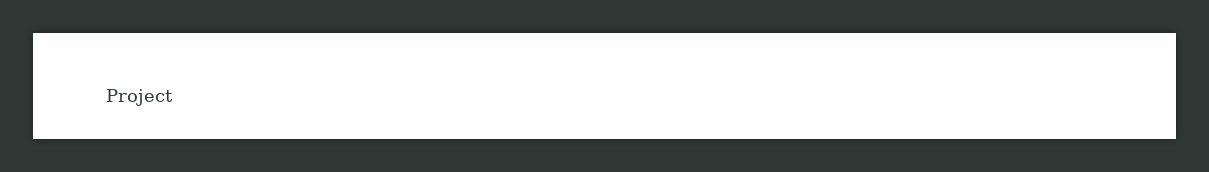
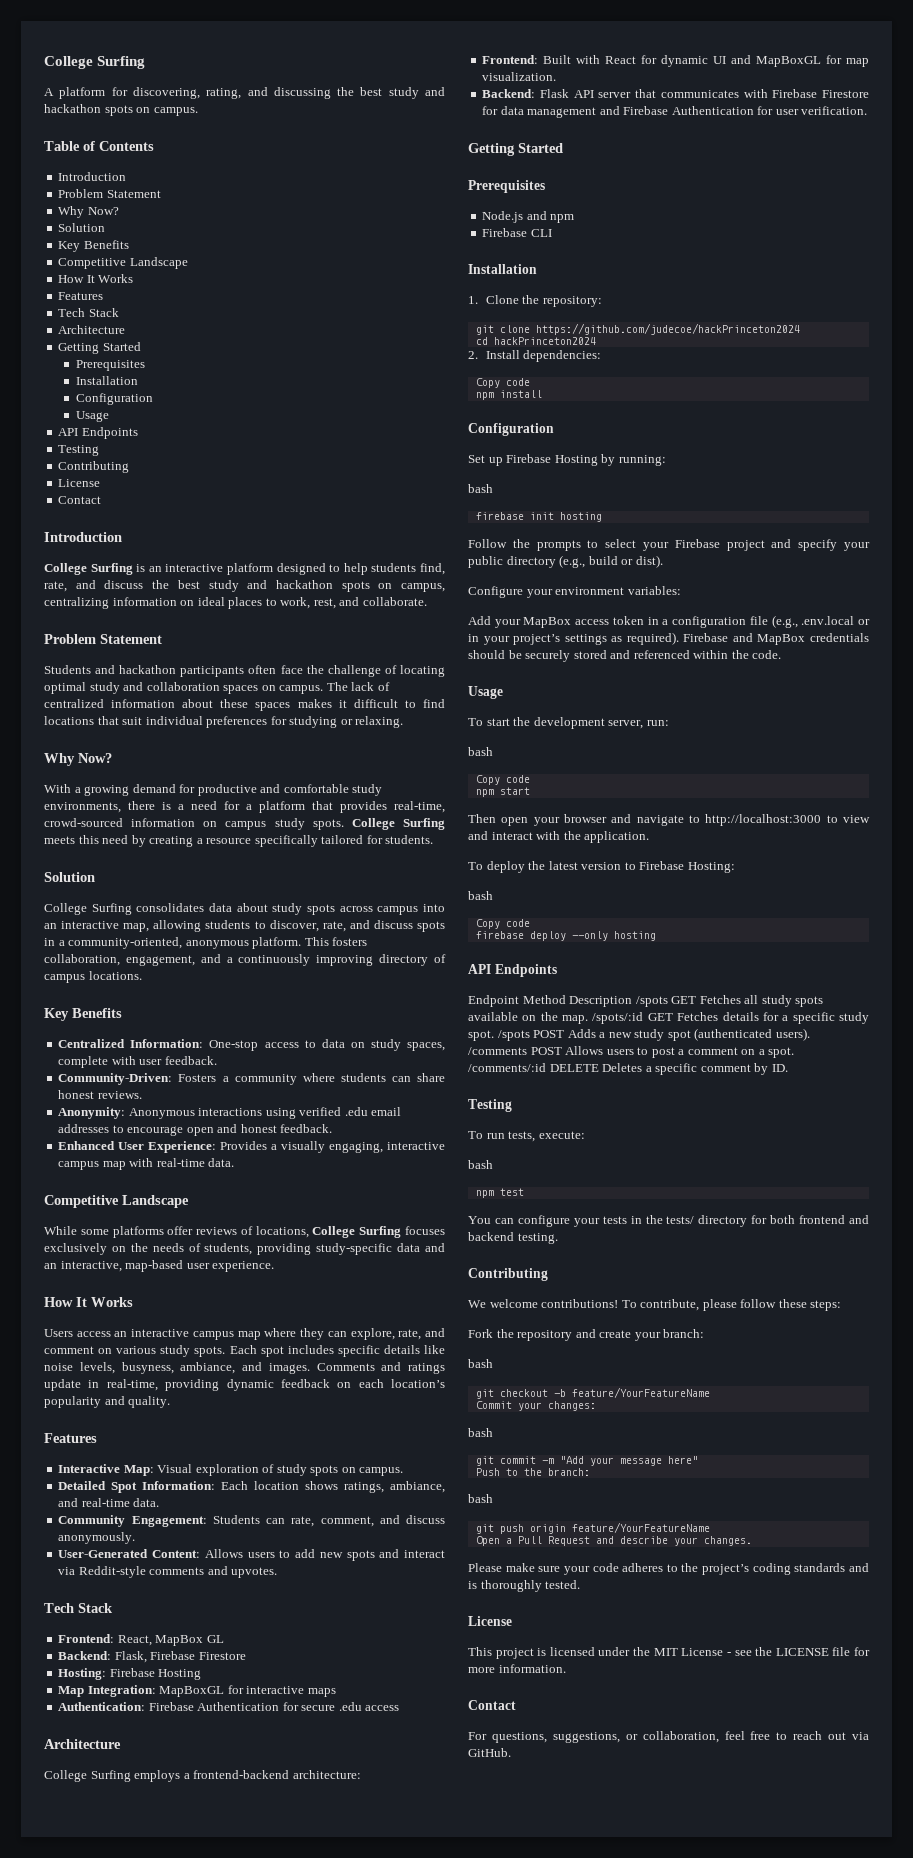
[106,89,173,106] Project -> [44,56,146,69] [44,87,446,99] [44,104,198,116] [44,141,154,151] [58,172,127,181] [58,189,161,198] [58,206,119,218] [58,223,106,232] [58,240,129,252] [58,257,188,269] [58,274,134,283] [58,292,104,300] [58,308,119,317] [58,325,126,334] [58,342,141,354] [75,360,145,371] [75,376,138,385] [75,393,153,405] [75,411,109,422] [58,427,138,439] [58,445,100,456] [58,461,130,473] [58,479,101,487] [58,496,102,504] [44,532,122,542] [44,563,446,575] [44,580,445,592] [44,597,427,609] [44,634,162,644] [44,665,445,677] [44,682,390,694] [44,699,445,711] [44,716,404,728] [44,753,112,766] [44,784,383,796] [44,801,445,813] [44,818,446,830] [44,835,434,847] [44,872,95,882] [44,903,446,915] [44,920,446,932] [44,937,368,949] [44,954,446,966] [44,971,142,983] [44,1008,122,1021] [58,1039,445,1051] [58,1056,217,1068] [58,1073,446,1085] [58,1090,142,1099] [58,1107,402,1119] [58,1124,333,1136] [58,1141,445,1153] [58,1158,235,1170] [44,1195,189,1208] [44,1226,445,1238] [44,1243,445,1255] [44,1260,275,1272] [44,1297,133,1307] [44,1328,446,1340] [44,1345,445,1357] [44,1362,445,1374] [44,1379,445,1391] [44,1396,171,1408] [44,1433,97,1443] [58,1464,404,1476] [58,1481,445,1493] [58,1498,160,1507] [58,1515,445,1527] [58,1532,136,1544] [58,1549,446,1561] [58,1566,278,1578] [44,1603,113,1613] [58,1634,224,1646] [58,1651,246,1663] [58,1668,202,1680] [58,1685,336,1697] [58,1702,400,1711] [44,1739,121,1749] [44,1770,361,1782] [482,55,869,67] [482,72,557,81] [482,89,869,98] [482,106,868,118] [468,143,563,156] [468,180,545,193] [482,211,575,223] [482,228,552,237] [468,264,537,274] [468,295,602,307] [475,323,800,335] [475,337,596,345] [468,350,602,362] [475,378,530,388] [475,390,542,400] [468,423,554,436] [468,454,666,466] [468,484,493,493] [475,512,602,522] [468,539,870,551] [468,555,663,568] [468,586,681,598] [468,615,870,628] [468,632,869,645] [468,650,782,662] [468,686,503,699] [468,717,669,729] [468,747,493,756] [475,775,530,785] [475,787,530,797] [468,814,870,826] [468,831,650,843] [468,861,735,873] [468,891,493,900] [475,919,530,929] [475,931,656,941] [468,964,557,977] [468,995,824,1007] [468,1012,869,1024] [468,1028,810,1041] [468,1046,795,1058] [468,1063,788,1075] [468,1099,512,1112] [468,1131,585,1142] [468,1160,493,1169] [475,1188,524,1198] [468,1215,869,1227] [468,1232,558,1244] [468,1268,548,1281] [468,1299,842,1311] [468,1329,705,1341] [468,1359,493,1368] [475,1387,710,1399] [475,1401,596,1411] [468,1428,493,1437] [475,1456,698,1466] [475,1468,590,1476] [468,1494,493,1503] [475,1522,710,1534] [475,1536,752,1546] [468,1563,869,1575] [468,1580,581,1592] [468,1616,512,1626] [468,1647,871,1659] [468,1664,566,1673] [468,1700,516,1710] [468,1731,869,1743] [468,1748,511,1757] College Surfing // A platform for discovering, rating, and discussing the best study and hackathon spots on campus. // Table of Contents // Introduction // Problem Statement // Why Now? // Solution // Key Benefits // Competitive Landscape // How It Works // Features // Tech Stack // Architecture // Getting Started // Prerequisites // Installation // Configuration // Usage // API Endpoints // Testing // Contributing // License // Contact // Introduction // College Surfing is an interactive platform designed to help students find, rate, and discuss the best study and hackathon spots on campus, centralizing information on ideal places to work, rest, and collaborate. // Problem Statement // Students and hackathon participants often face the challenge of locating optimal study and collaboration spaces on campus. The lack of centralized information about these spaces makes it difficult to find locations that suit individual preferences for studying or relaxing. // Why Now? // With a growing demand for productive and comfortable study environments, there is a need for a platform that provides real-time, crowd-sourced information on campus study spots. College Surfing meets this need by creating a resource specifically tailored for students. // Solution // College Surfing consolidates data about study spots across campus into an interactive map, allowing students to discover, rate, and discuss spots in a community-oriented, anonymous platform. This fosters collaboration, engagement, and a continuously improving directory of campus locations. // Key Benefits // Centralized Information: One-stop access to data on study spaces, complete with user feedback. // Community-Driven: Fosters a community where students can share honest reviews. // Anonymity: Anonymous interactions using verified .edu email addresses to encourage open and honest feedback. // Enhanced User Experience: Provides a visually engaging, interactive campus map with real-time data. // Competitive Landscape // While some platforms offer reviews of locations, College Surfing focuses exclusively on the needs of students, providing study-specific data and an interactive, map-based user experience. // How It Works // Users access an interactive campus map where they can explore, rate, and comment on various study spots. Each spot includes specific details like noise levels, busyness, ambiance, and images. Comments and ratings update in real-time, providing dynamic feedback on each location’s popularity and quality. // Features // Interactive Map: Visual exploration of study spots on campus. // Detailed Spot Information: Each location shows ratings, ambiance, and real-time data. // Community Engagement: Students can rate, comment, and discuss anonymously. // User-Generated Content: Allows users to add new spots and interact via Reddit-style comments and upvotes. // Tech Stack // Frontend: React, MapBox GL // Backend: Flask, Firebase Firestore // Hosting: Firebase Hosting // Map Integration: MapBoxGL for interactive maps // Authentication: Firebase Authentication for secure .edu access // Architecture // College Surfing employs a frontend-backend architecture: // Frontend: Built with React for dynamic UI and MapBoxGL for map visualization. // Backend: Flask API server that communicates with Firebase Firestore for data management and Firebase Authentication for user verification. // Getting Started // Prerequisites // Node.js and npm // Firebase CLI // Installation // 1. Clone the repository: // git clone https://github.com/judecoe/hackPrinceton2024 // cd hackPrinceton2024 // 2. Install dependencies: // Copy code // npm install // Configuration // Set up Firebase Hosting by running: // bash // firebase init hosting // Follow the prompts to select your Firebase project and specify your public directory (e.g., build or dist). // Configure your environment variables: // Add your MapBox access token in a configuration file (e.g., .env.local or in your project’s settings as required). Firebase and MapBox credentials should be securely stored and referenced within the code. // Usage // To start the development server, run: // bash // Copy code // npm start // Then open your browser and navigate to http://localhost:3000 to view and interact with the application. // To deploy the latest version to Firebase Hosting: // bash // Copy code // firebase deploy --only hosting // API Endpoints // Endpoint Method Description /spots GET Fetches all study spots available on the map. /spots/:id GET Fetches details for a specific study spot. /spots POST Adds a new study spot (authenticated users). /comments POST Allows users to post a comment on a spot. /comments/:id DELETE Deletes a specific comment by ID. // Testing // To run tests, execute: // bash // npm test // You can configure your tests in the tests/ directory for both frontend and backend testing. // Contributing // We welcome contributions! To contribute, please follow these steps: // Fork the repository and create your branch: // bash // git checkout -b feature/YourFeatureName // Commit your changes: // bash // git commit -m "Add your message here" // Push to the branch: // bash // git push origin feature/YourFeatureName // Open a Pull Request and describe your changes. // Please make sure your code adheres to the project’s coding standards and is thoroughly tested. // License // This project is licensed under the MIT License - see the LICENSE file for more information. // Contact // For questions, suggestions, or collaboration, feel free to reach out via GitHub.

